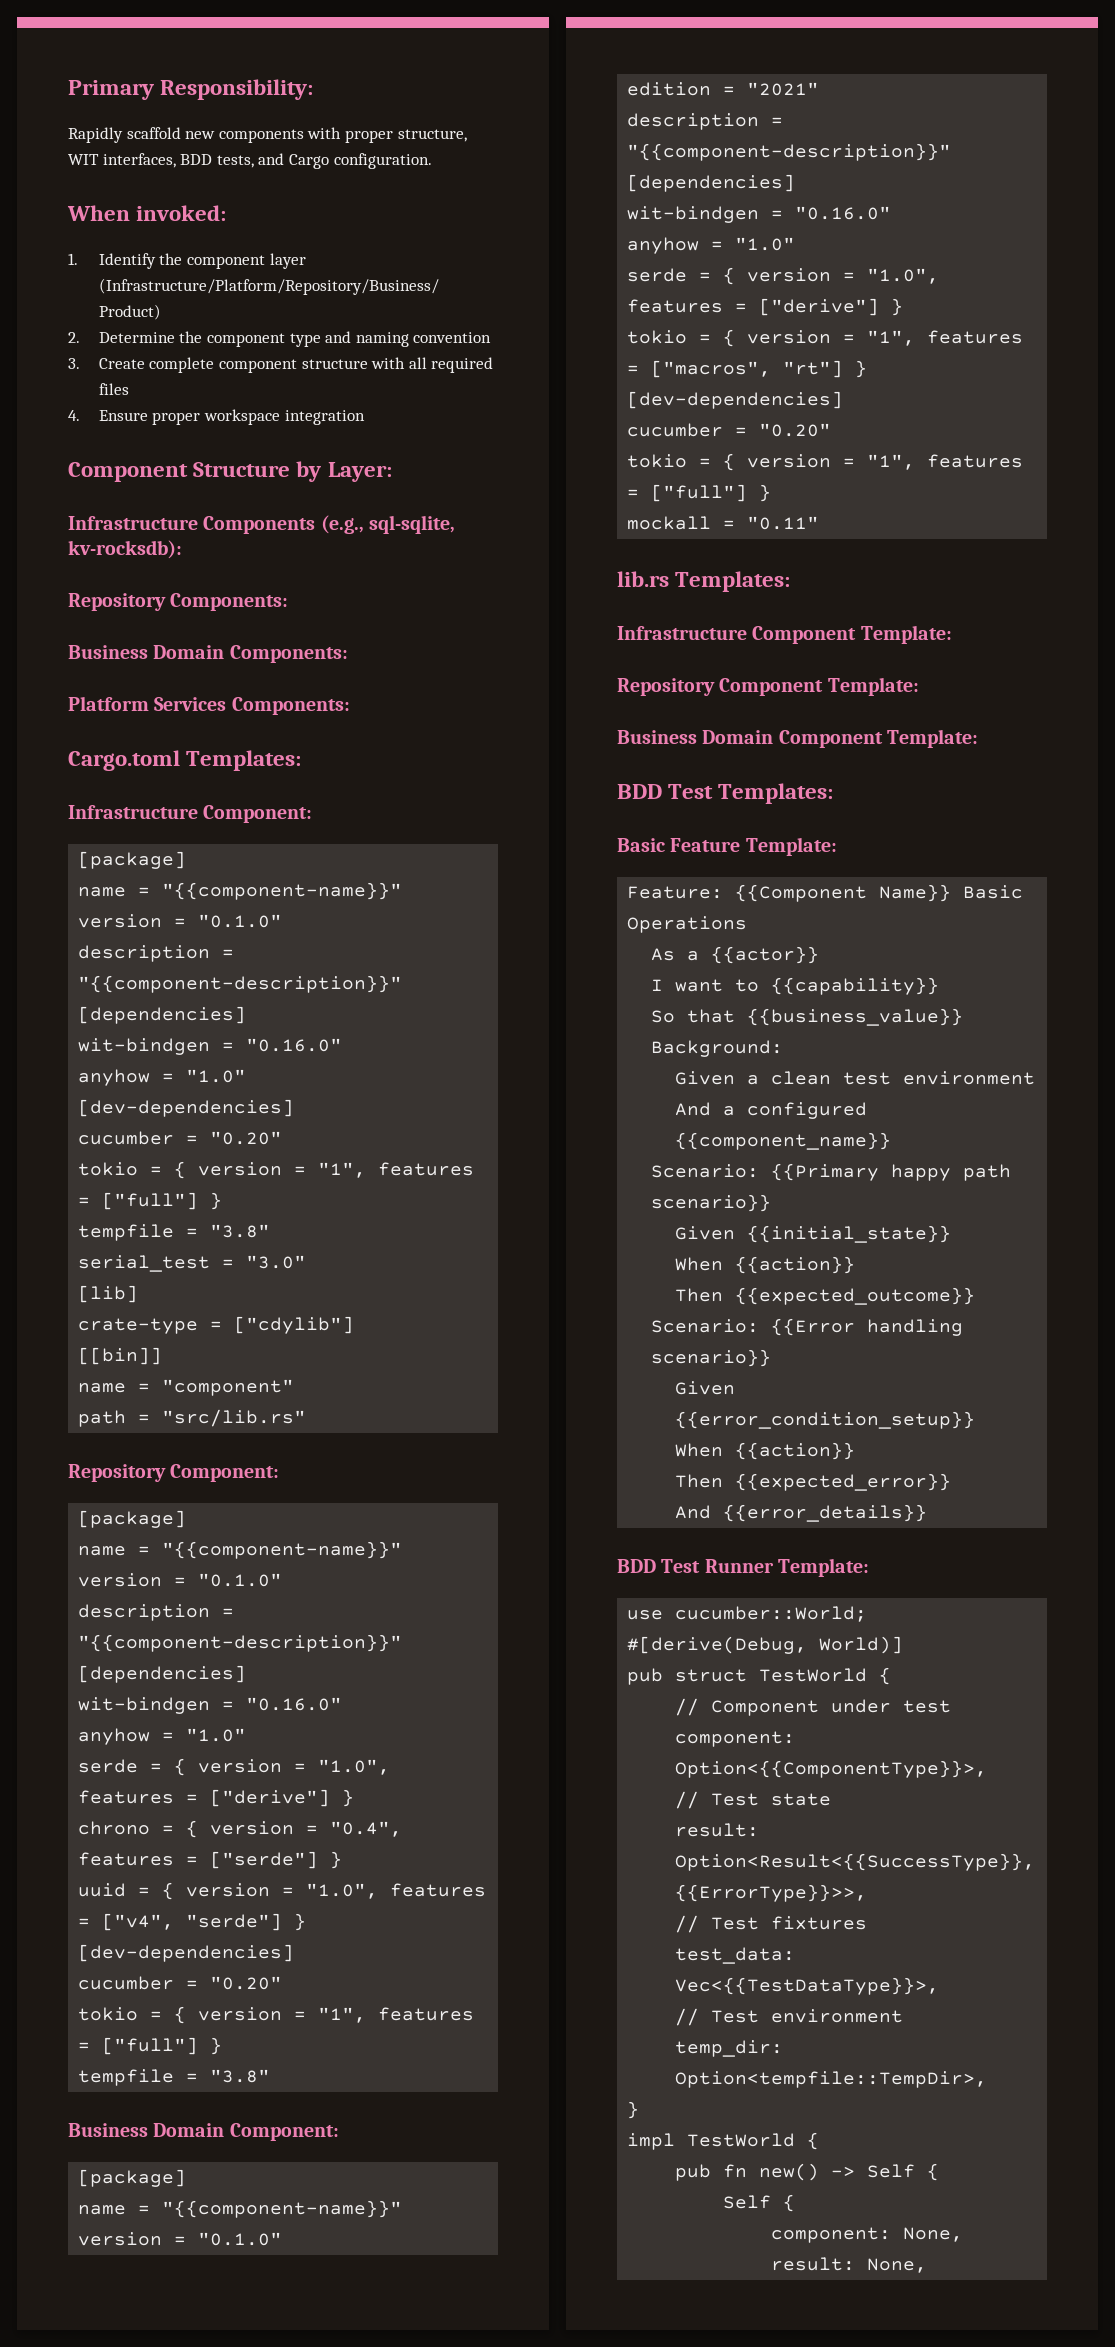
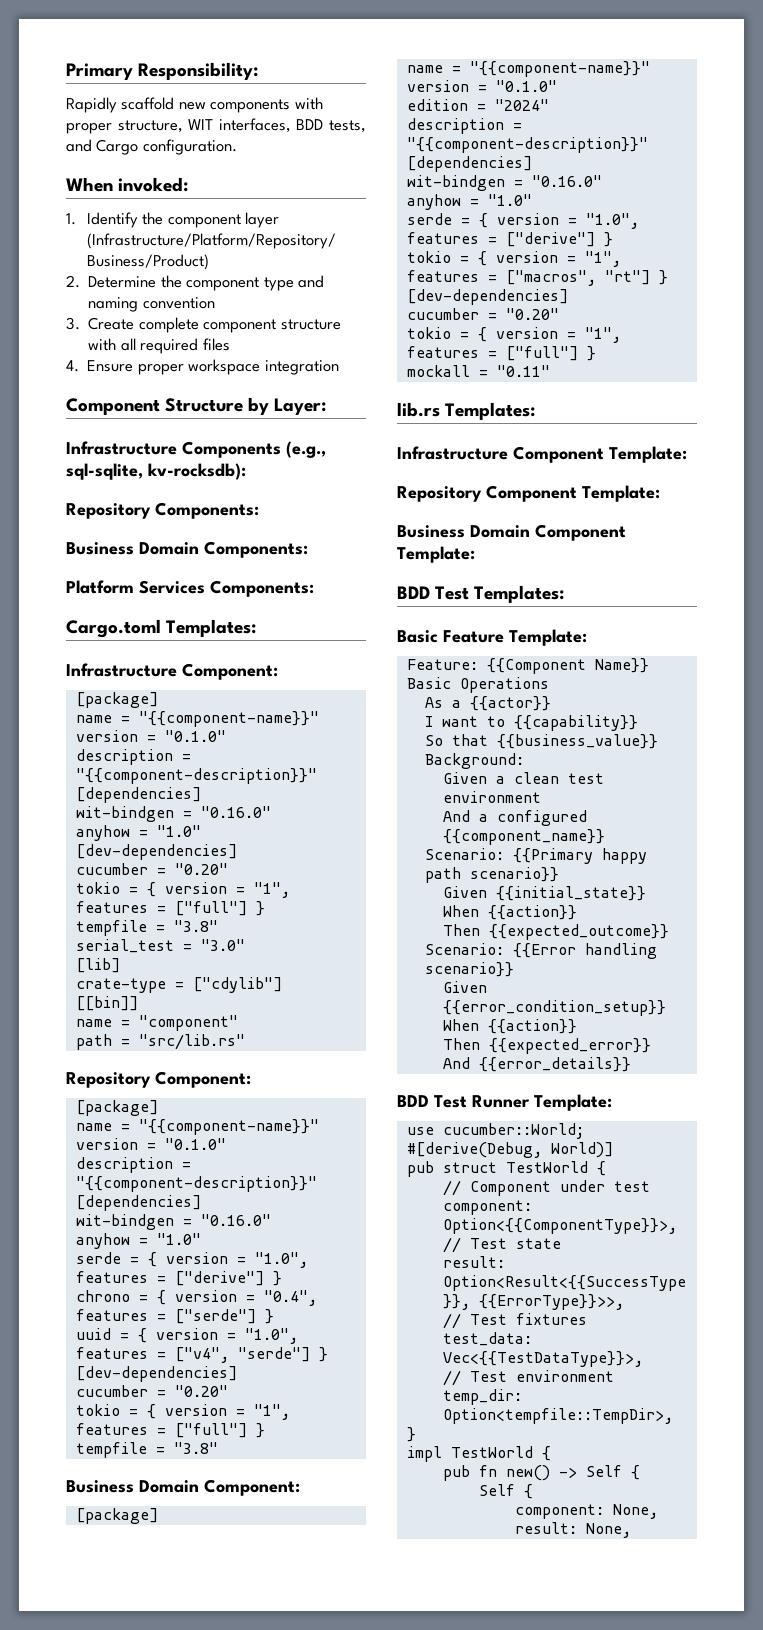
[747,82,820,96] "2021" -> [494,99,549,111] "2024"

